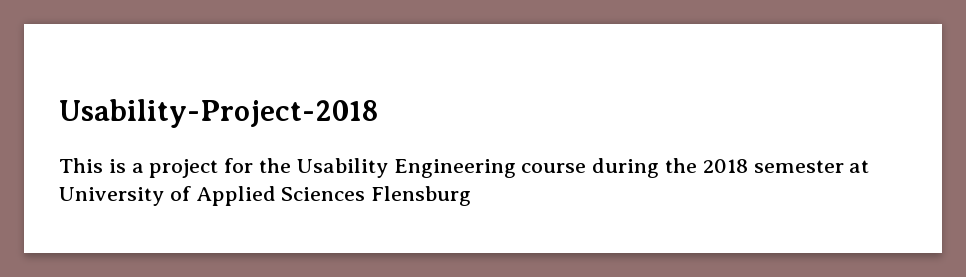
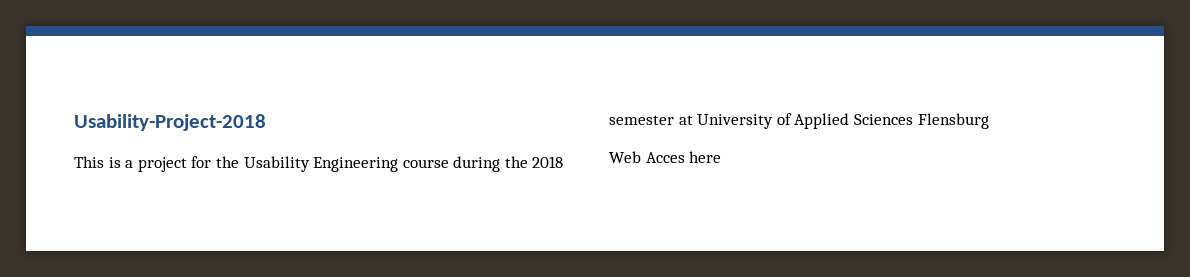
(472, 196) none -> [609,151,722,163] // Web Acces here

